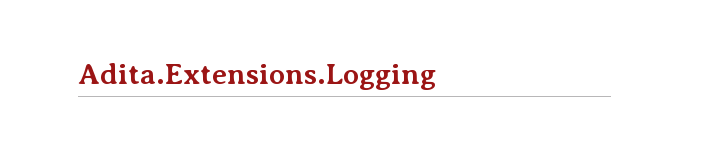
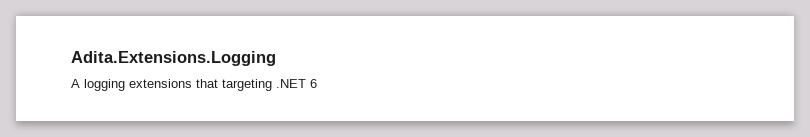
(436, 76) none -> [71,79,317,91] // A logging extensions that targeting .NET 6

